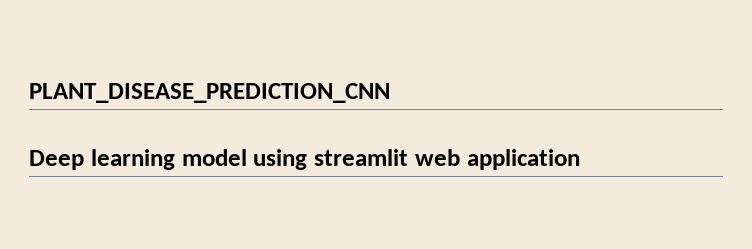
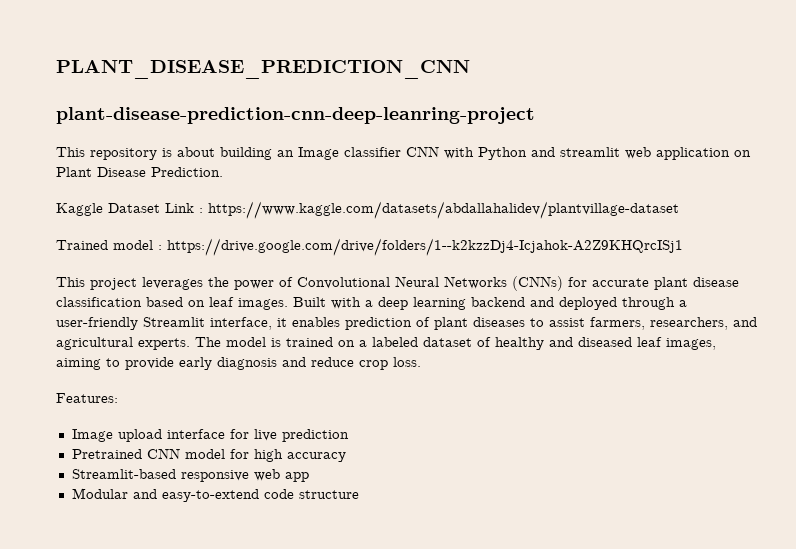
[29,149,580,170] Deep learning model using streamlit web application -> [56,107,535,124] [56,146,751,160] [56,167,223,177] [56,201,679,219] [56,238,683,256] [56,276,739,291] [56,297,687,310] [56,317,757,330] [56,337,716,350] [56,357,421,370] [56,393,118,403] [71,429,349,442] [71,448,346,462] [71,469,309,482] [71,488,359,502] plant-disease-prediction-cnn-deep-leanring-project // This repository is about building an Image classifier CNN with Python and streamlit web application on Plant Disease Prediction. // Kaggle Dataset Link : https://www.kaggle.com/datasets/abdallahalidev/plantvillage-dataset // Trained model : https://drive.google.com/drive/folders/1--k2kzzDj4-Icjahok-A2Z9KHQrcISj1 // This project leverages the power of Convolutional Neural Networks (CNNs) for accurate plant disease classification based on leaf images. Built with a deep learning backend and deployed through a user-friendly Streamlit interface, it enables prediction of plant diseases to assist farmers, researchers, and agricultural experts. The model is trained on a labeled dataset of healthy and diseased leaf images, aiming to provide early diagnosis and reduce crop loss. // Features: // Image upload interface for live prediction // Pretrained CNN model for high accuracy // Streamlit-based responsive web app // Modular and easy-to-extend code structure

